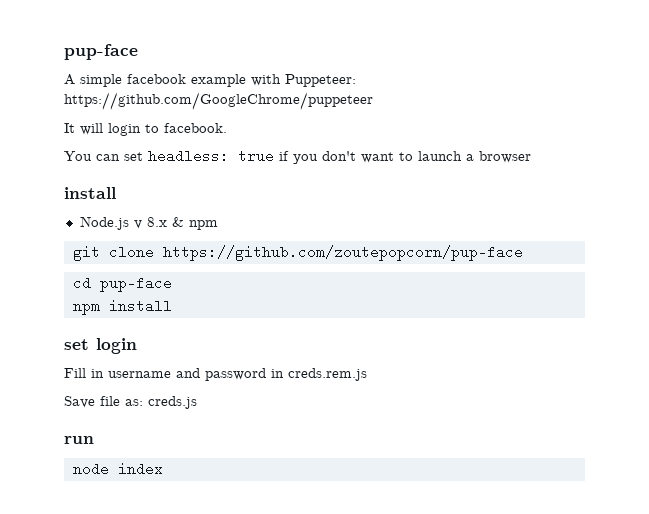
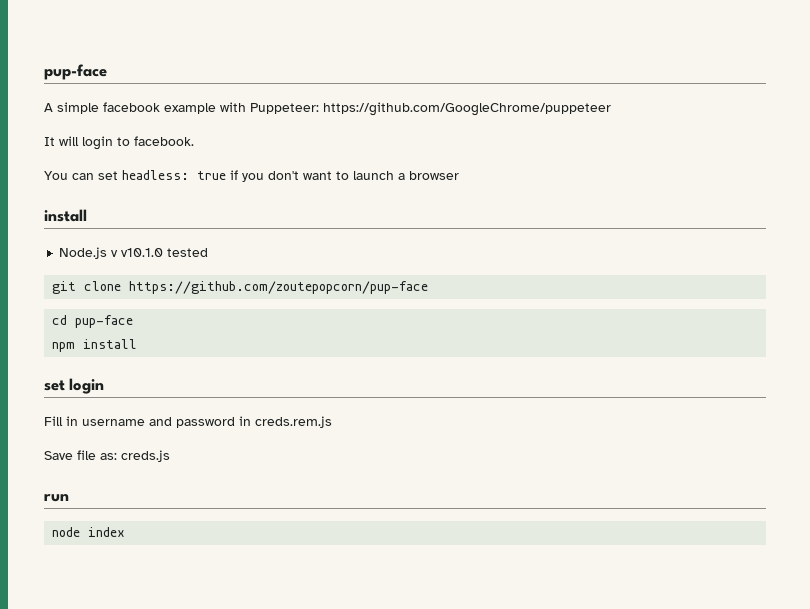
[146,217,218,230] 8.x & npm -> [121,248,209,257] v10.1.0 tested

